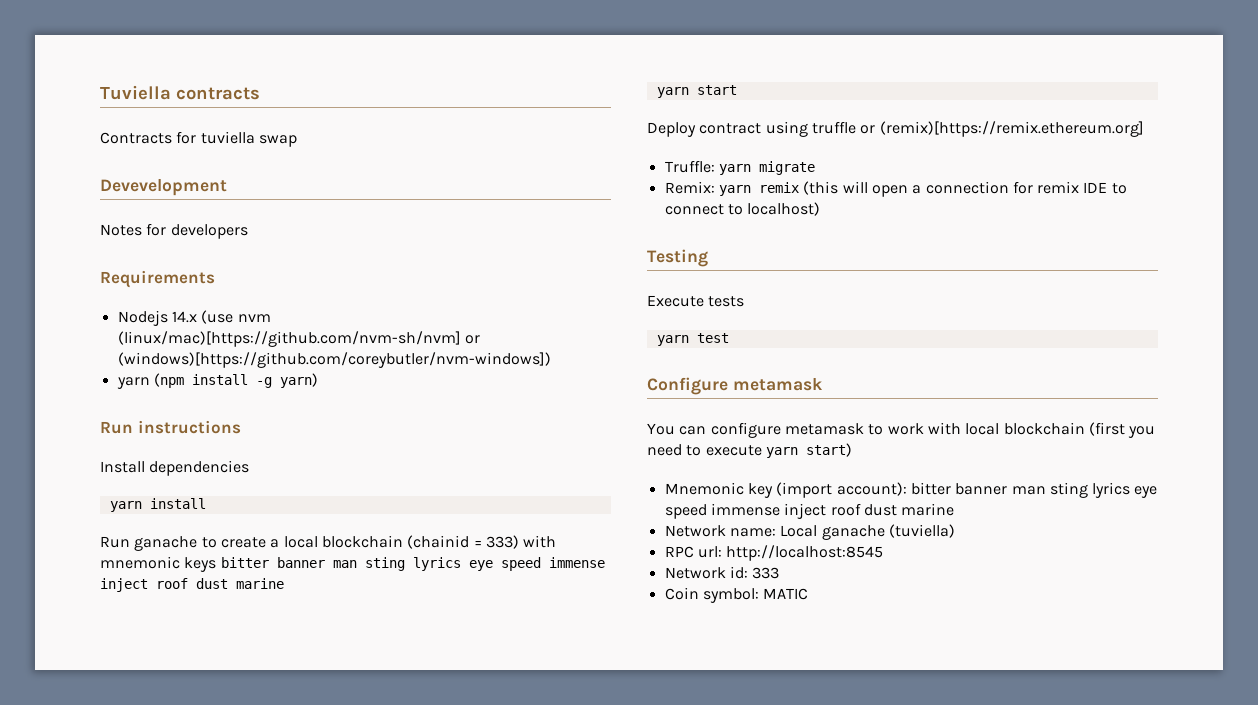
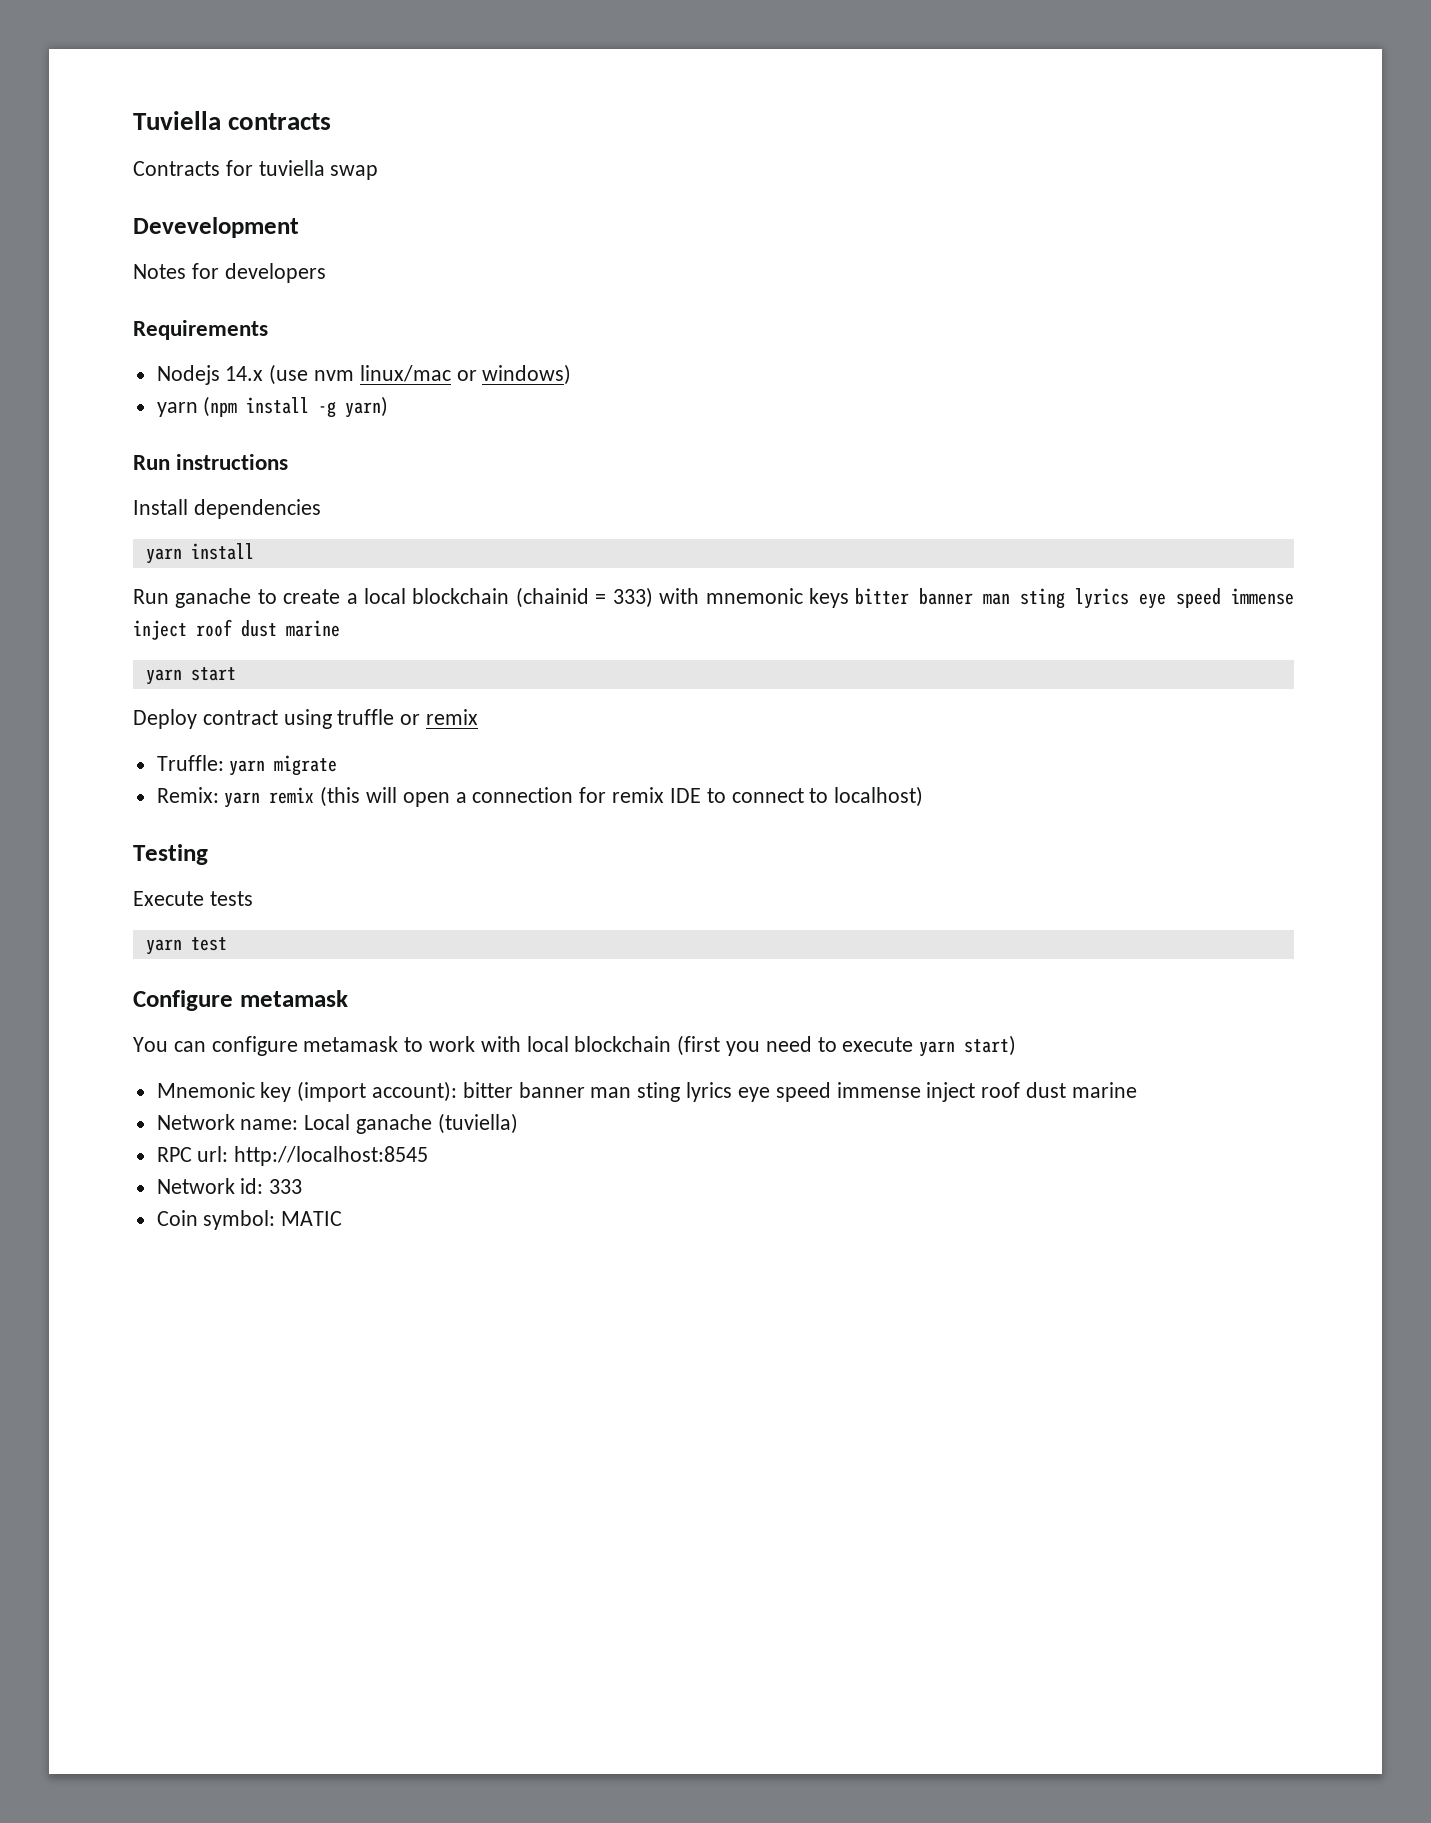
[117,331,480,347] [117,352,551,368] (linux/mac)[https://github.com/nvm-sh/nvm] or (windows)[https://github.com/coreybutler/nvm-windows]) -> [359,364,572,385] linux/mac or windows)
[879,121,1144,137] (remix)[https://remix.ethereum.org] -> [426,709,479,725] remix

